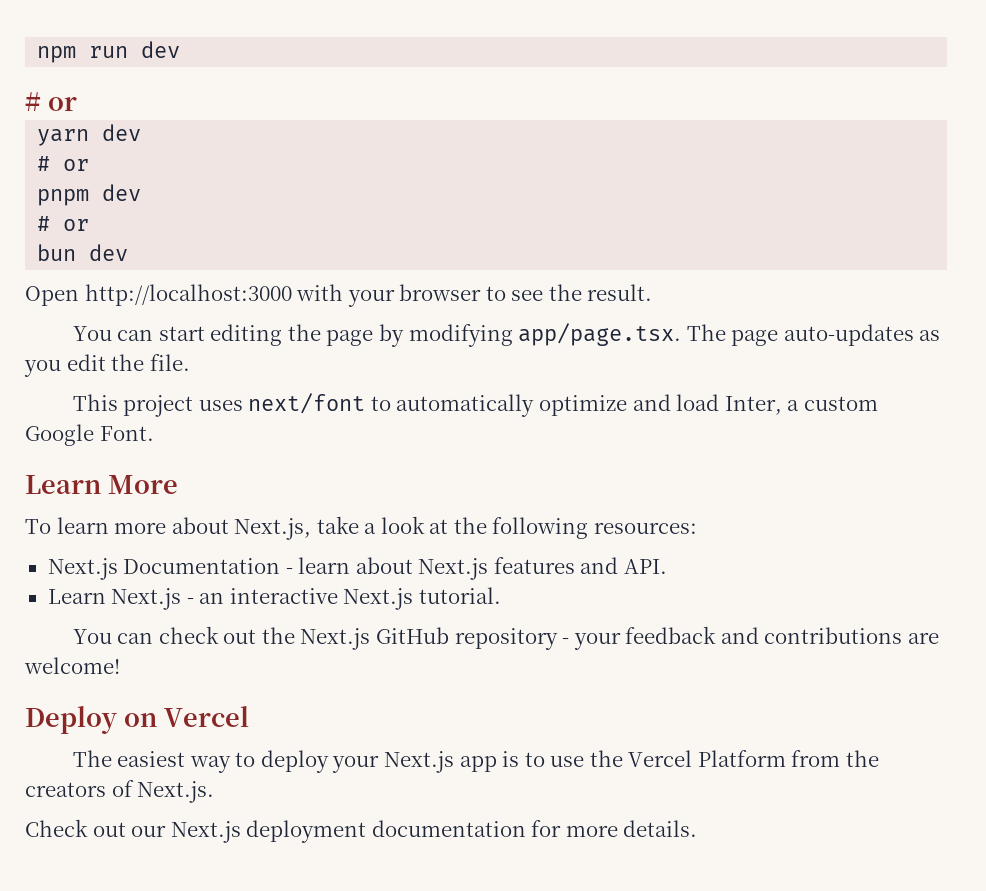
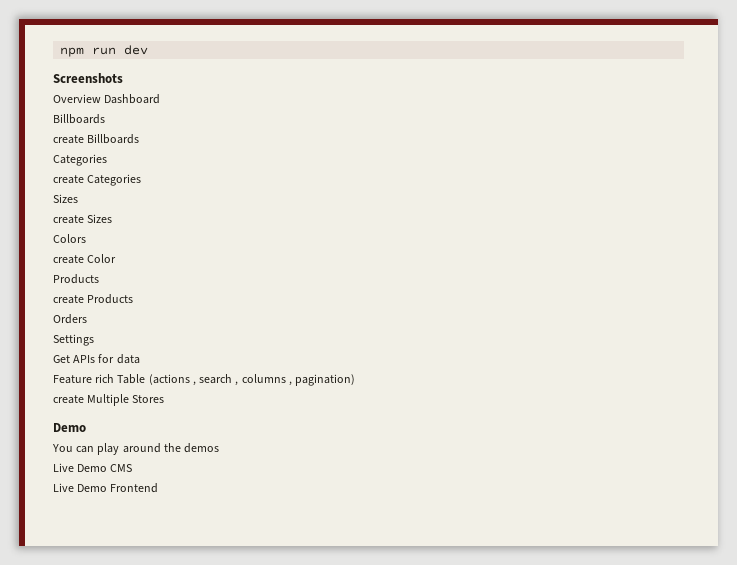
[25,92,77,111] [37,124,142,146] [37,156,90,171] [37,184,142,206] [37,216,90,231] [37,244,129,261] [25,284,653,307] [72,323,941,347] [24,354,190,377] [72,393,878,417] [25,424,154,446] [25,475,178,494] [25,516,697,540] [47,557,667,580] [47,587,501,610] [72,626,939,650] [24,657,120,674] [25,706,249,734] [72,750,879,773] [25,780,215,803] [25,819,698,843] # or // yarn dev // # or // pnpm dev // # or // bun dev // Open http://localhost:3000 with your browser to see the result. // You can start editing the page by modifying app/page.tsx. The page auto-updates as you edit the file. // This project uses next/font to automatically optimize and load Inter, a custom Google Font. // Learn More // To learn more about Next.js, take a look at the following resources: // Next.js Documentation - learn about Next.js features and API. // Learn Next.js - an interactive Next.js tutorial. // You can check out the Next.js GitHub repository - your feedback and contributions are welcome! // Deploy on Vercel // The easiest way to deploy your Next.js app is to use the Vercel Platform from the creators of Next.js. // Check out our Next.js deployment documentation for more details. -> [53,73,123,83] [53,94,161,104] [53,114,105,124] [53,134,140,144] [53,154,107,166] [53,174,142,186] [53,194,78,203] [53,214,113,224] [53,234,86,243] [53,254,117,264] [53,274,99,284] [53,294,134,304] [53,314,87,324] [53,334,94,346] [53,354,140,364] [53,374,356,386] [53,394,165,406] [53,423,86,432] [52,443,220,455] [53,463,133,472] [53,483,159,493] Screenshots // Overview Dashboard // Billboards // create Billboards // Categories // create Categories // Sizes // create Sizes // Colors // create Color // Products // create Products // Orders // Settings // Get APIs for data // Feature rich Table (actions , search , columns , pagination) // create Multiple Stores // Demo // You can play around the demos // Live Demo CMS // Live Demo Frontend

